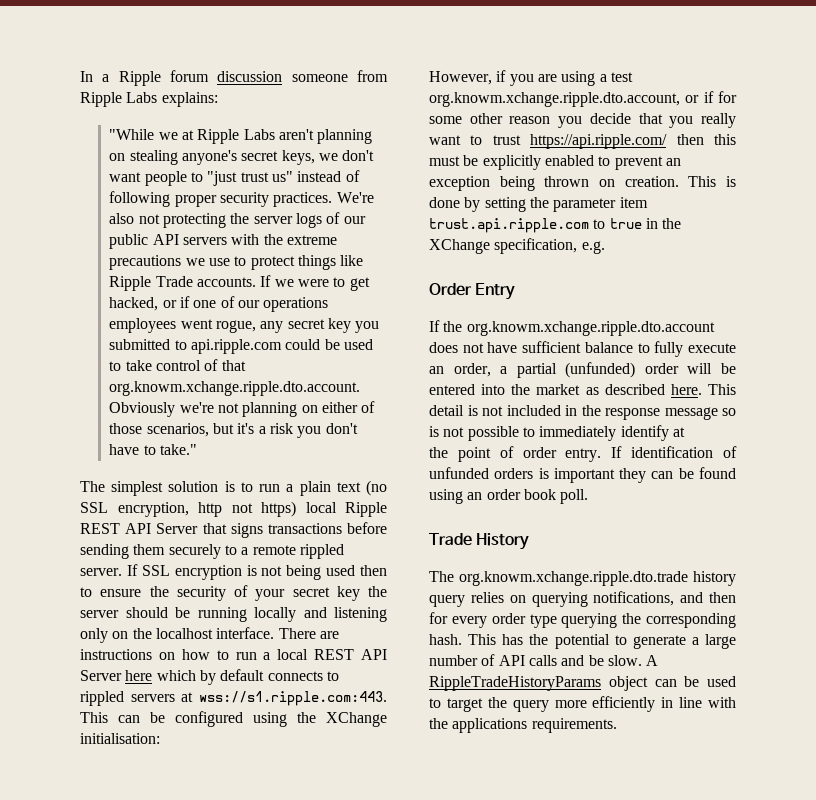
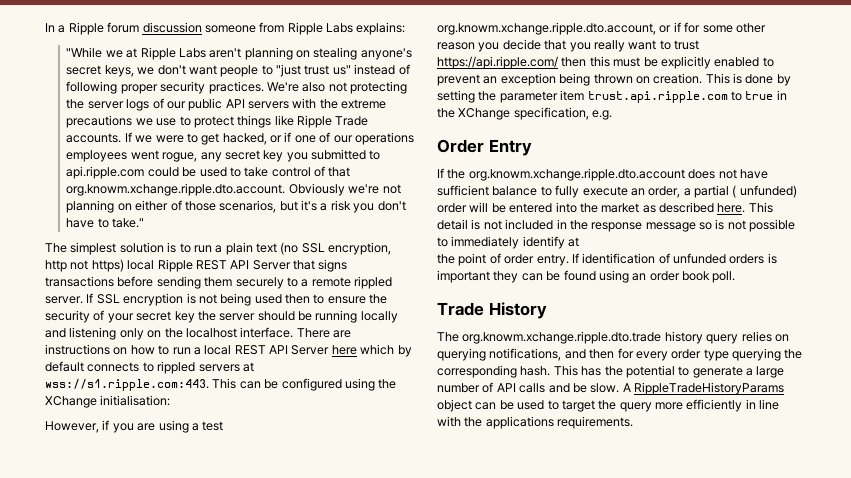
[565,362,636,378] (unfunded) -> [732,185,797,198] ( unfunded)

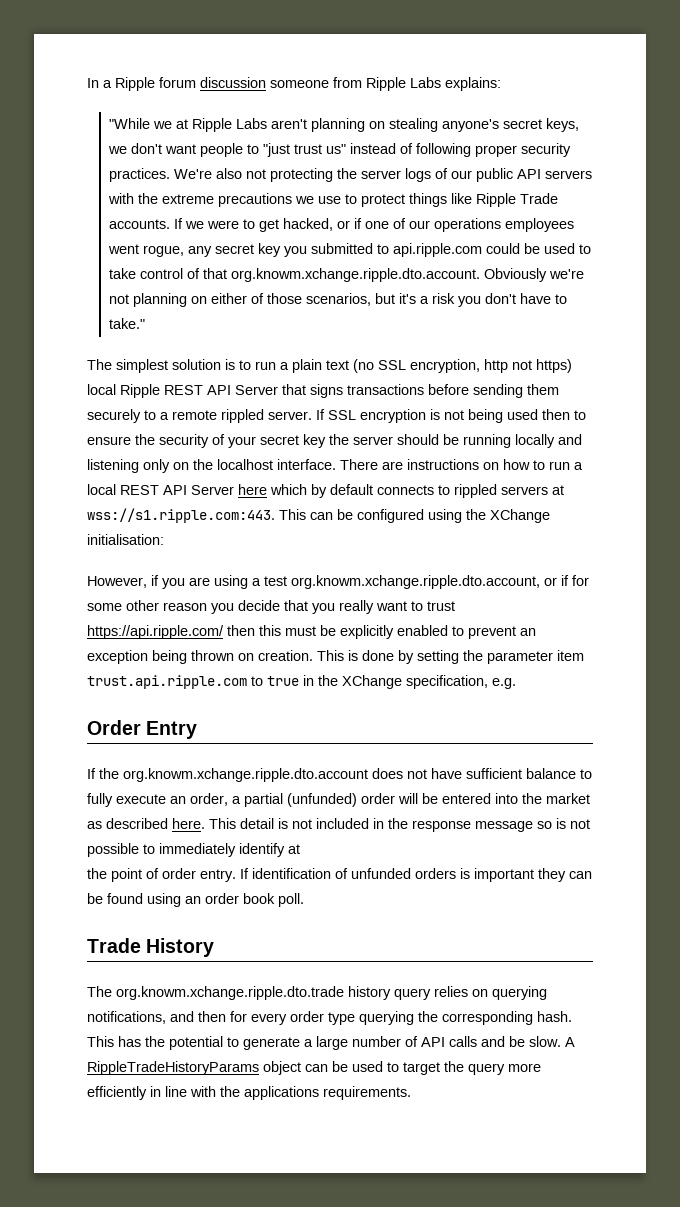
[732,185,797,198] ( unfunded) -> [287,793,357,807] (unfunded)

